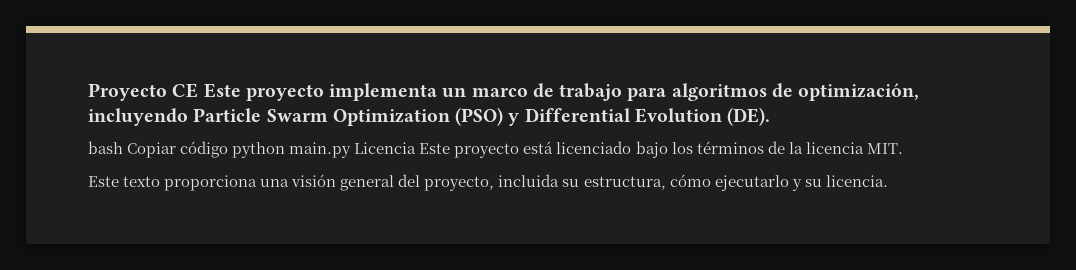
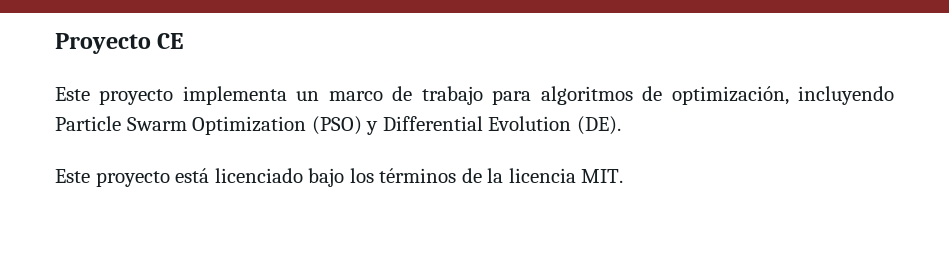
(199, 90) none -> (184, 41) //
[88,141,417,158] bash Copiar código python main.py Licencia -> (621, 125) none
[88,174,888,191] // Este texto proporciona una visión general del proyecto, incluida su estructura, cómo ejecutarlo y su licencia. -> (624, 176) none

